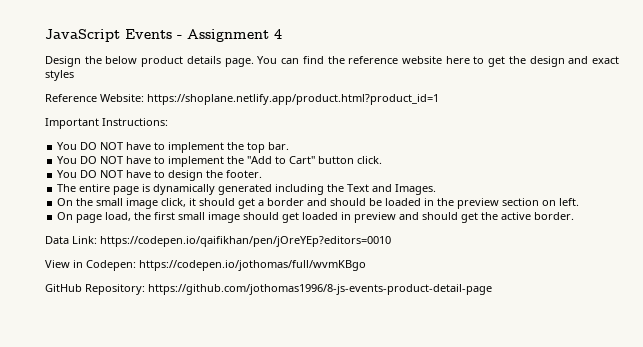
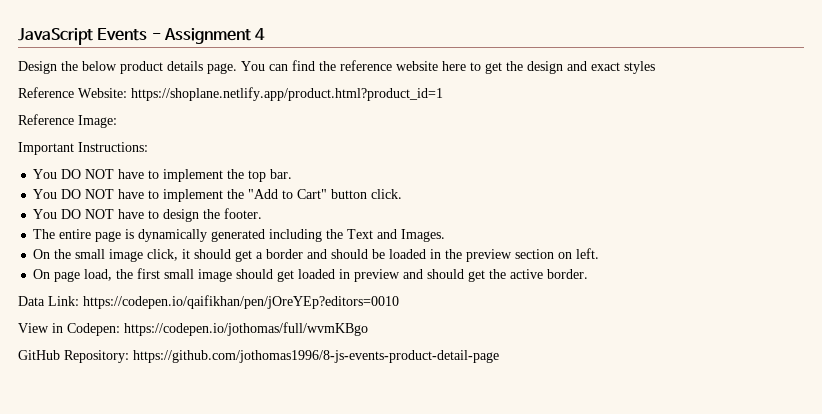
(439, 99) none -> [18,114,117,128] // Reference Image:

